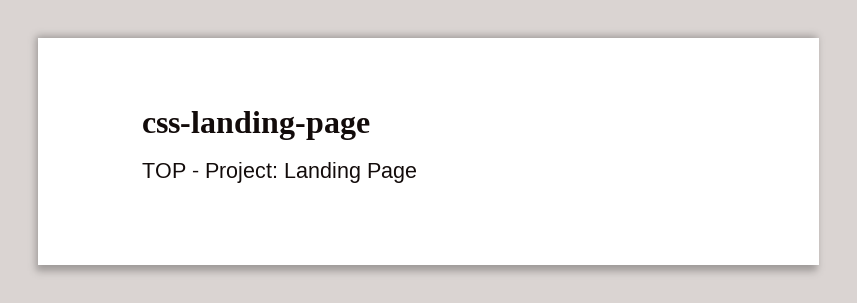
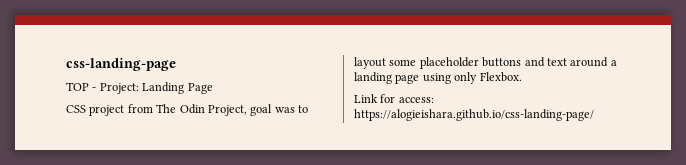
(417, 173) none -> [66,104,308,116] [354,57,617,69] [354,72,522,84] [354,94,434,103] [354,109,594,121] // CSS project from The Odin Project, goal was to layout some placeholder buttons and text around a landing page using only Flexbox. // Link for access: https://alogieishara.github.io/css-landing-page/

